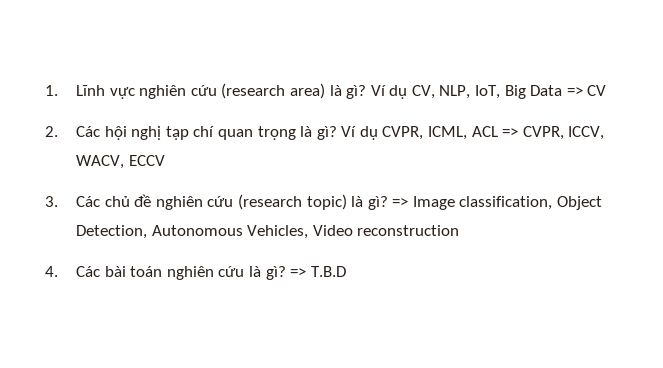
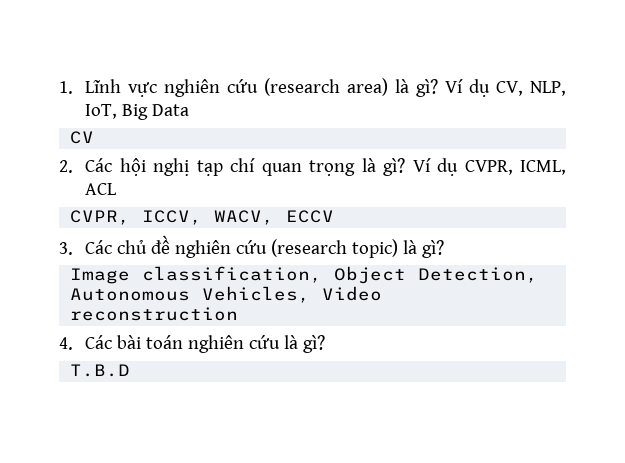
[566,87,583,96] => -> (190, 110) //
[502,128,519,137] => -> (117, 189) //
[392,198,409,207] => -> (445, 249) //
[290,268,307,277] => -> (326, 344) //

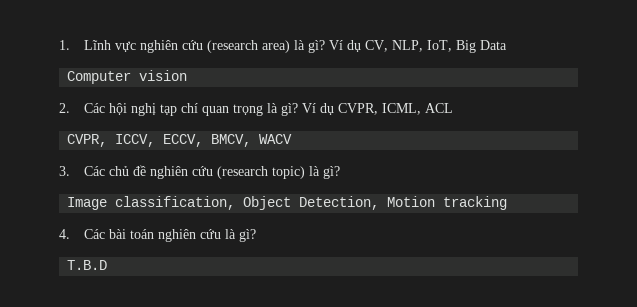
[70,131,95,144] CV -> [67,70,188,84] Computer vision
[214,210,335,225] WACV, ECCV -> [163,134,293,147] ECCV, BMCV, WACV
[70,286,383,303] [70,307,239,321] Autonomous Vehicles, Video reconstruction -> [387,196,508,210] Motion tracking

